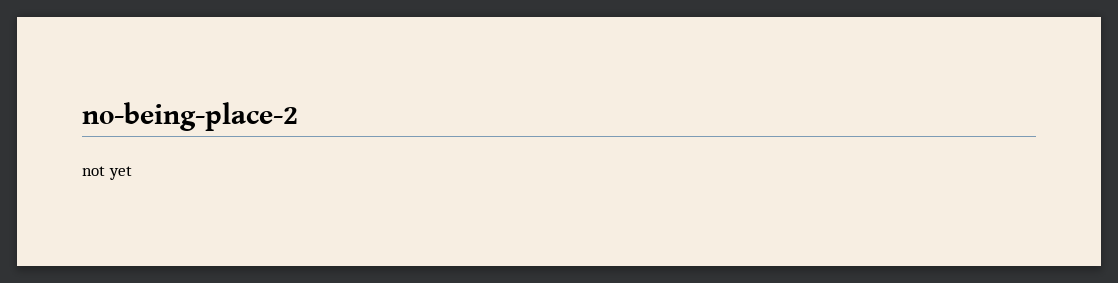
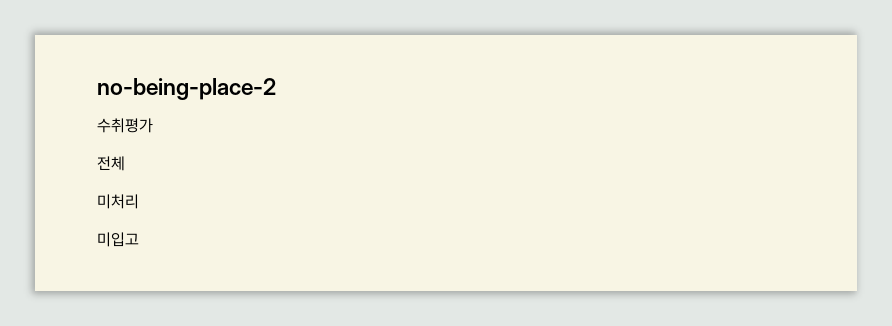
[82,166,132,180] not yet -> [97,118,153,133] [97,156,125,171] [97,194,139,209] [97,232,139,247] 수취평가 // 전체 // 미처리 // 미입고

